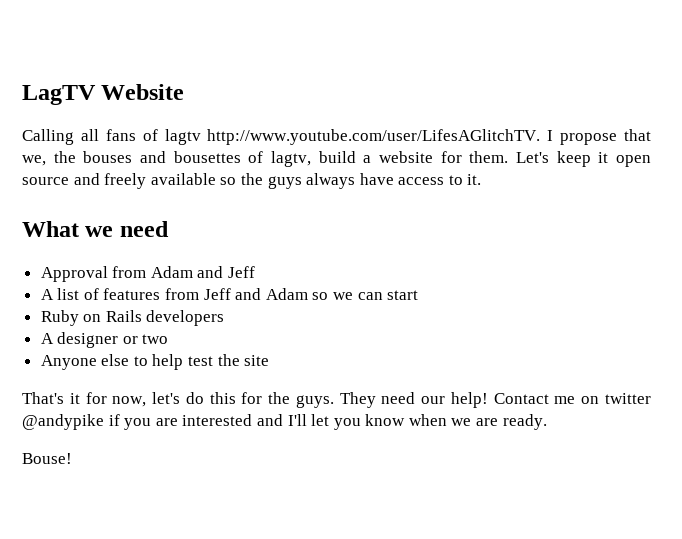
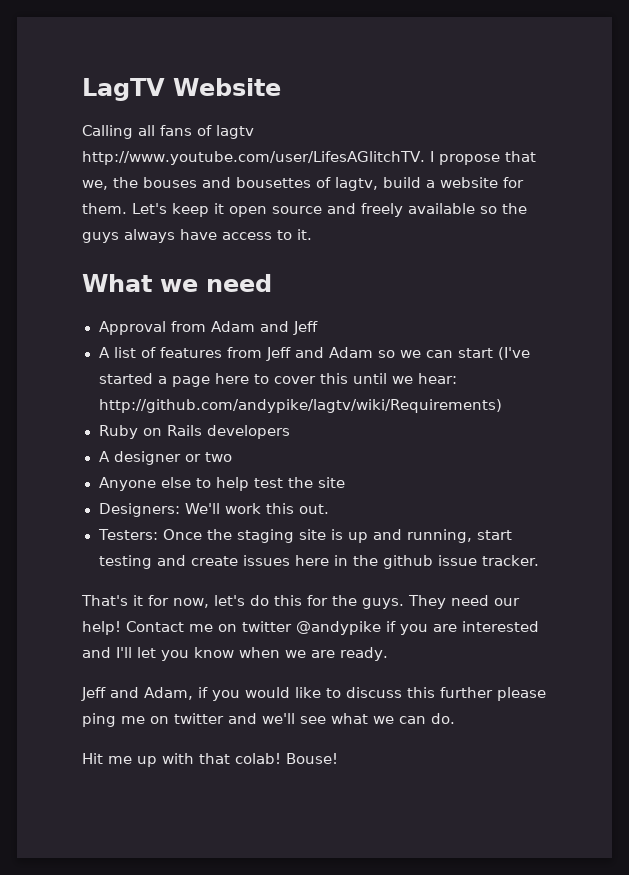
(419, 295) none -> [497,347,530,360] [98,373,457,387] [98,399,502,413] (I've started a page here to cover this until we hear: http://github.com/andypike/lagtv/wiki/Requirements)
(270, 360) none -> [98,503,330,517] [97,529,513,543] [98,555,540,569] // Designers: We'll work this out. // Testers: Once the staging site is up and running, start testing and create issues here in the github issue tracker.
(547, 422) none -> [81,687,546,701] [82,713,455,727] [82,753,281,767] Jeff and Adam, if you would like to discuss this further please ping me on twitter and we'll see what we can do. // Hit me up with that colab!

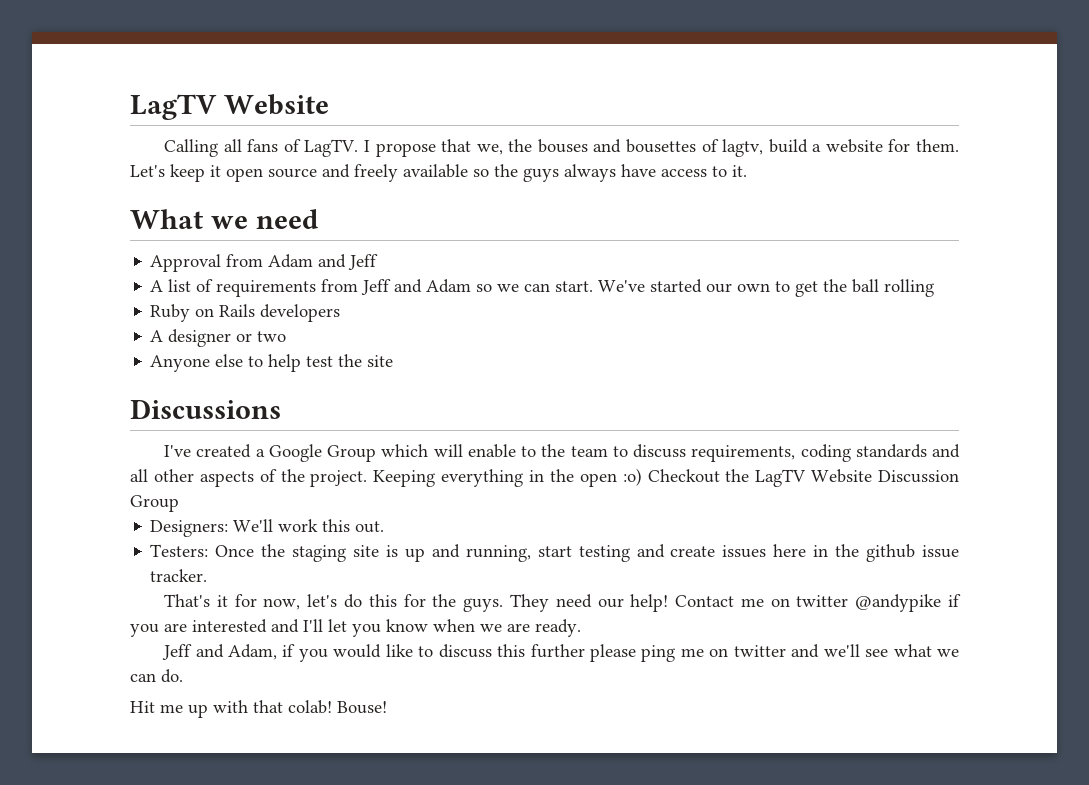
[216,125,254,139] [82,151,425,165] lagtv http://www.youtube.com/user/LifesAGlitchTV. -> [304,139,359,157] LagTV.
[159,347,222,358] features -> [216,280,317,297] requirements
[457,347,530,360] [98,373,457,387] [98,399,502,413] start (I've started a page here to cover this until we hear: http://github.com/andypike/lagtv/wiki/Requirements) -> [555,279,935,297] start. We've started our own to get the ball rolling
(345, 482) none -> [130,399,281,419] [164,444,960,462] [130,468,959,487] [130,495,179,512] // Discussions // I've created a Google Group which will enable to the team to discuss requirements, coding standards and all other aspects of the project. Keeping everything in the open :o) Checkout the LagTV Website Discussion Group

